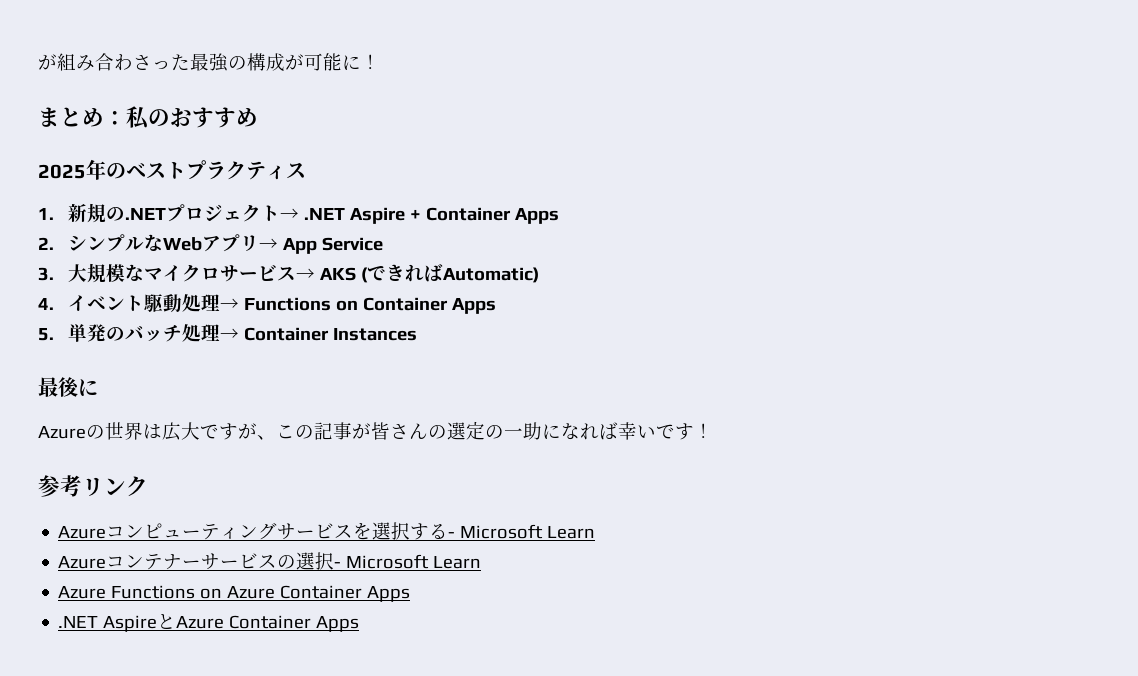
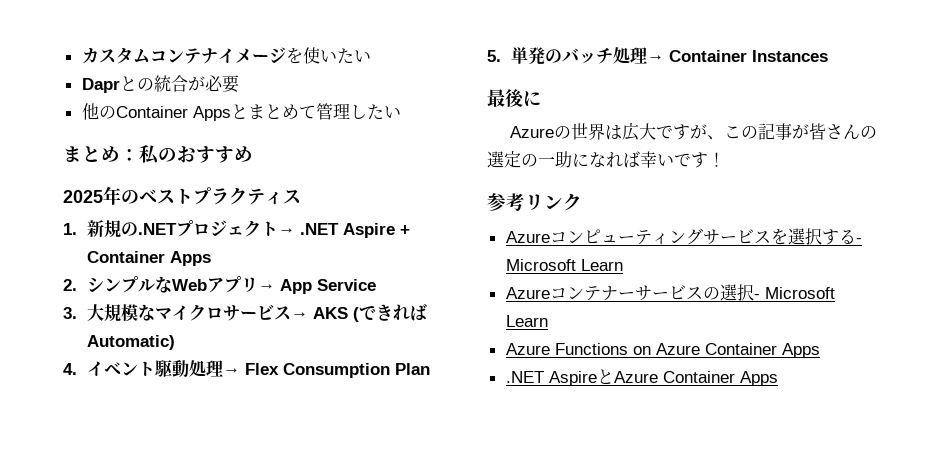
[38,53,380,72] が組み合わさった最強の構成が可能に！ -> [81,47,371,64] [81,75,239,93] [81,103,401,121] カスタムコンテナイメージを使いたい // Daprとの統合が必要 // 他のContainer Appsとまとめて管理したい
[244,297,497,314] Functions on Container Apps -> [245,363,431,378] Flex Consumption Plan

